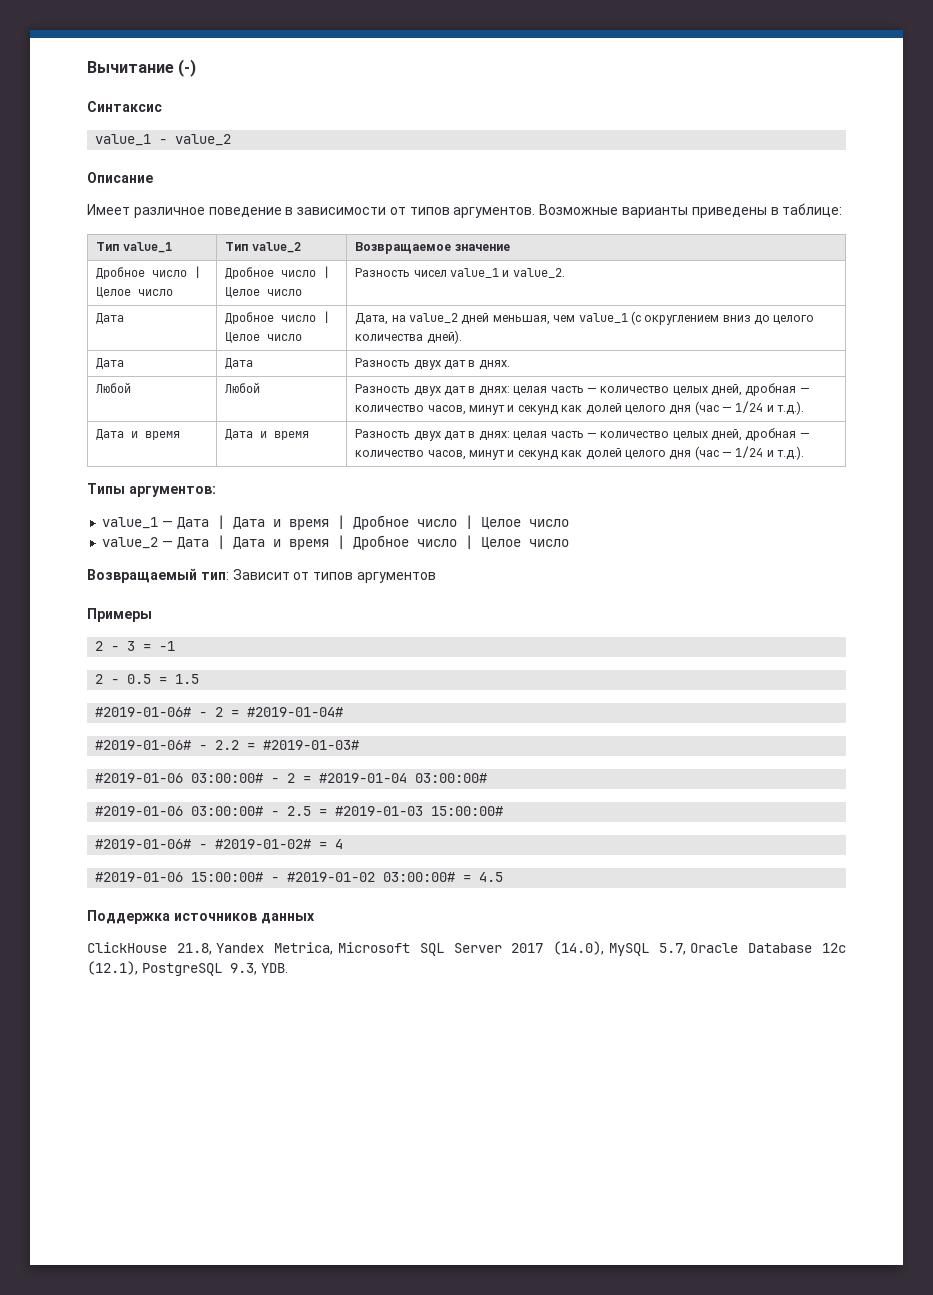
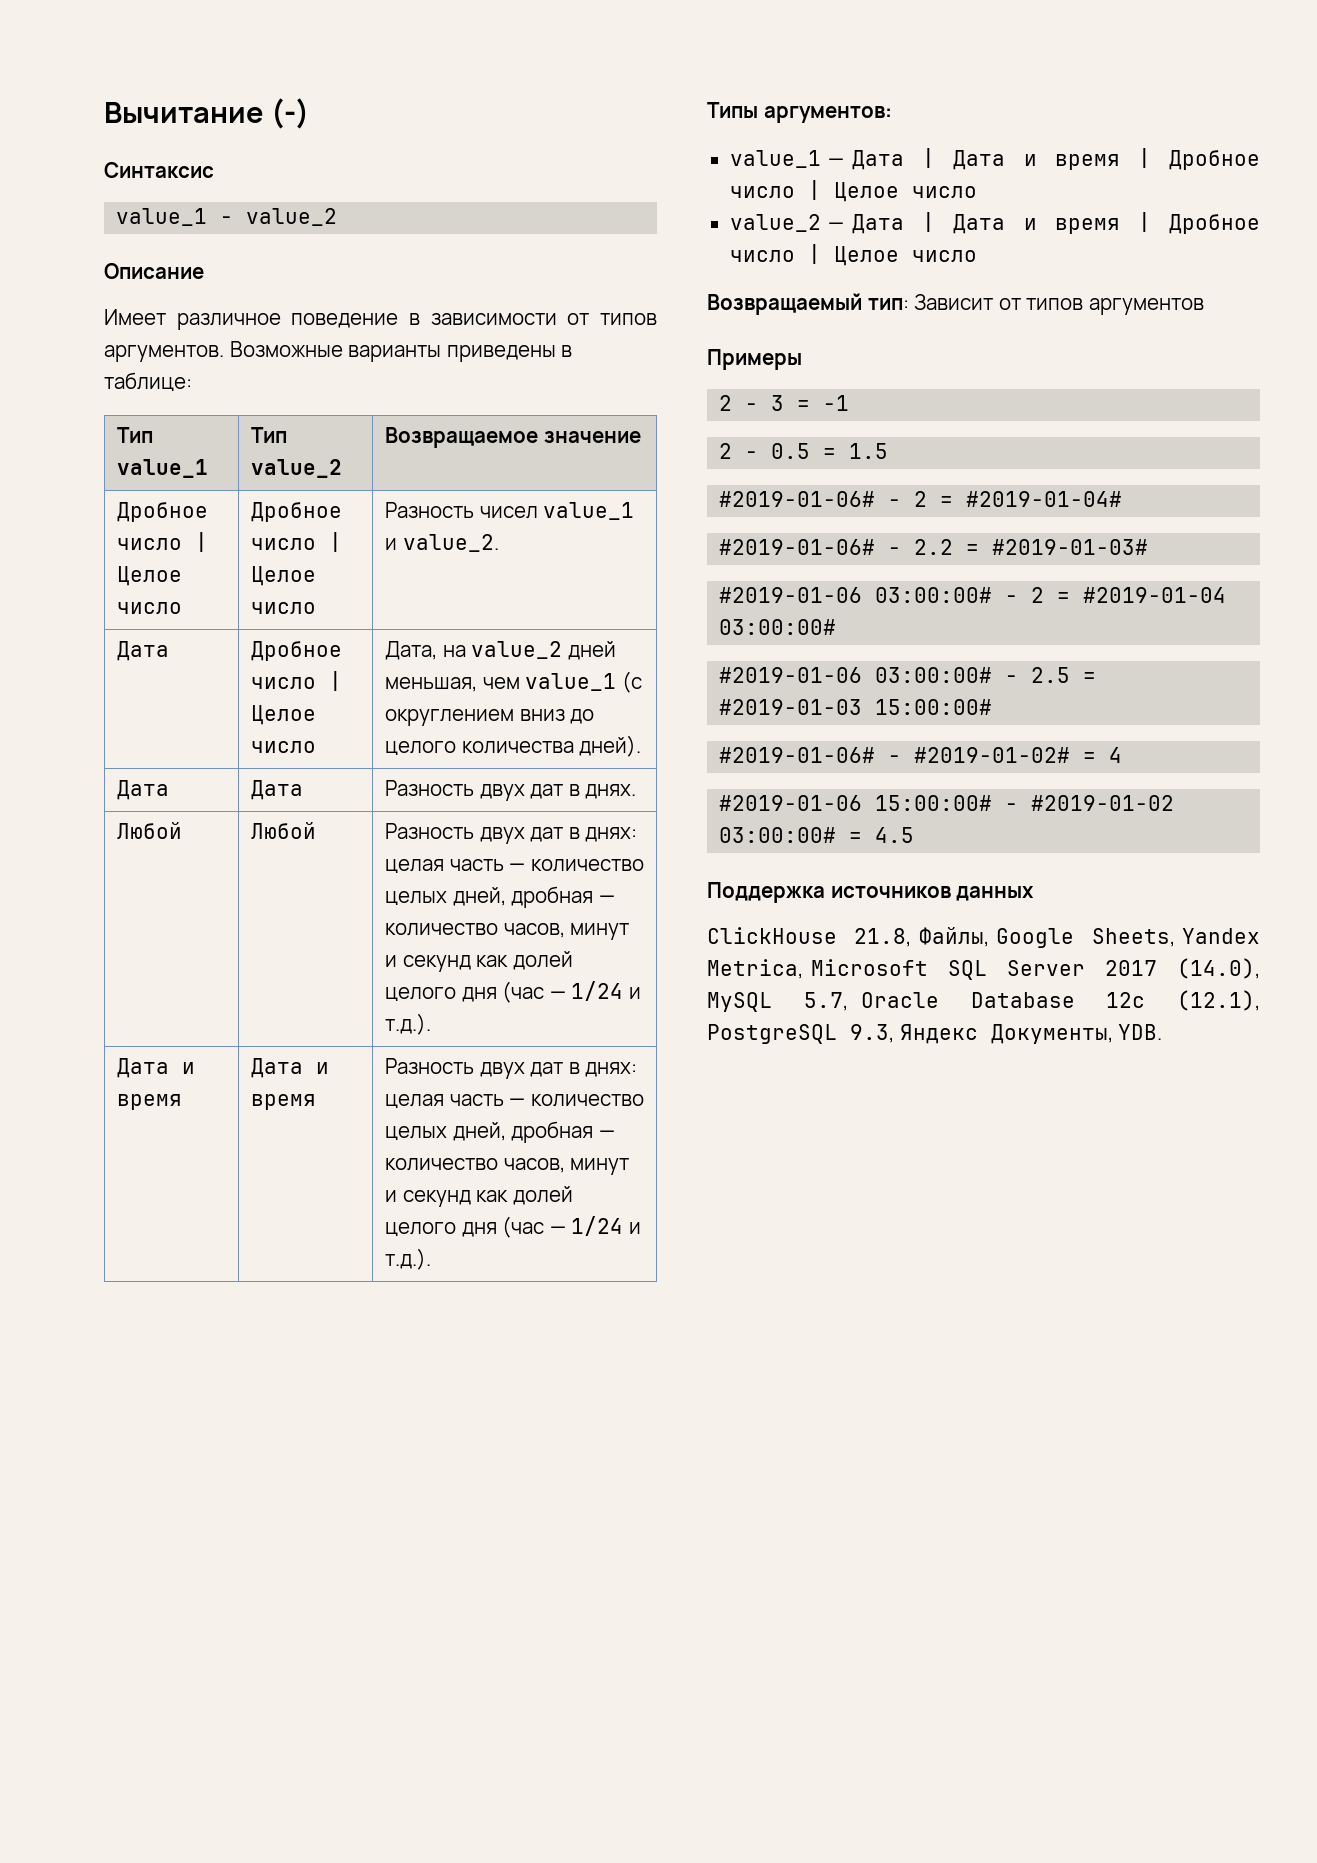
(212, 949) none -> [918,927,1175,948] Файлы, Google Sheets,
(257, 969) none -> [899,1024,1113,1044] Яндекс Документы,

